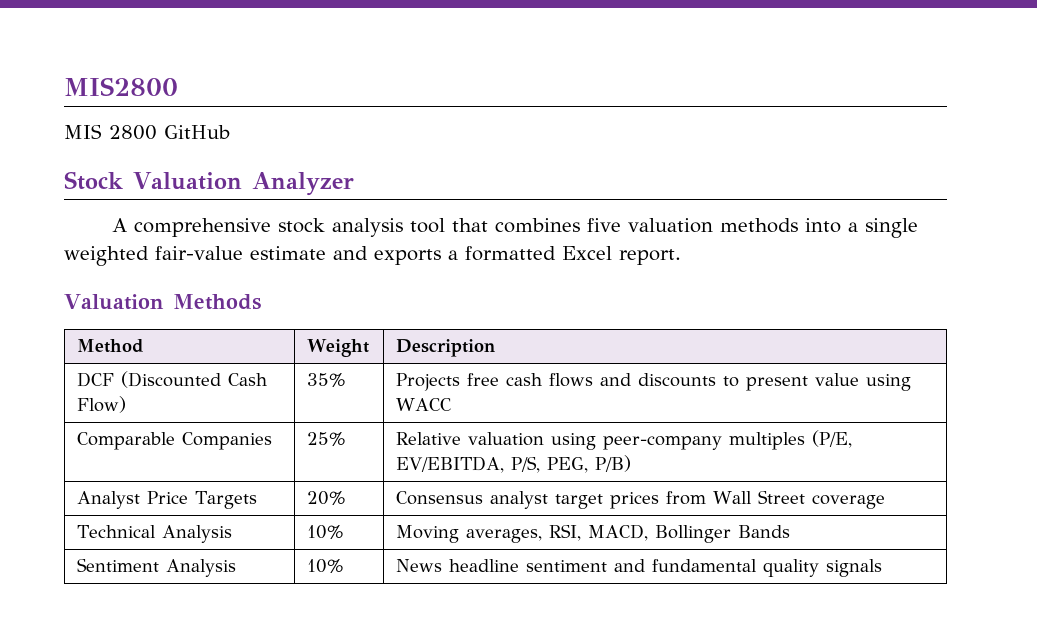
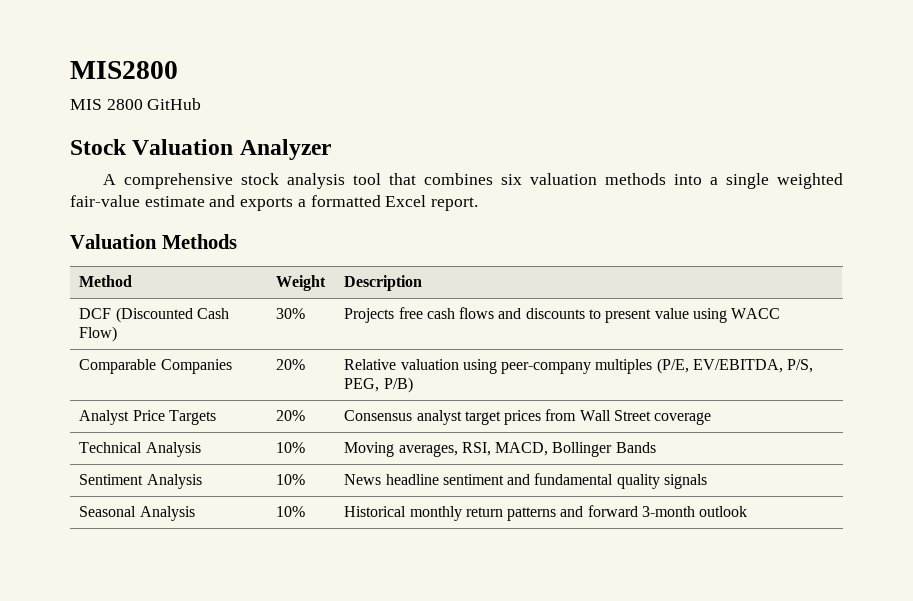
[587,218,622,232] five -> [501,174,523,185] six
[306,373,346,387] 35% -> [276,308,306,319] 30%
[306,432,346,446] 25% -> [276,359,306,370] 20%
(882, 568) none -> [79,506,195,521] [276,506,306,517] [344,505,748,521] // Seasonal Analysis | 10% | Historical monthly return patterns and forward 3-month outlook

